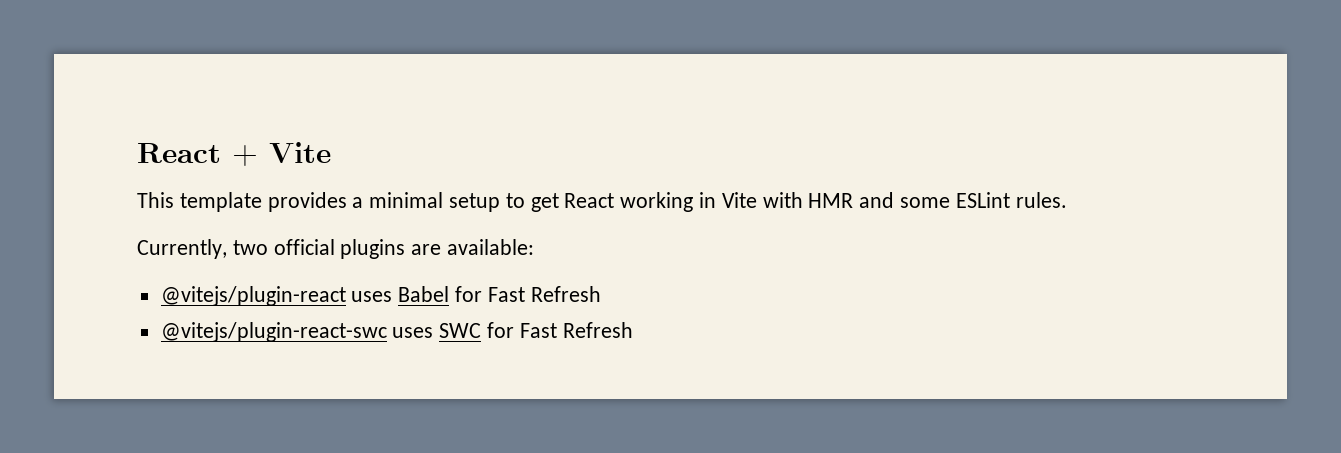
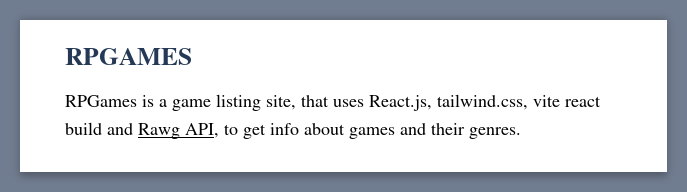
[137,142,331,166] [137,192,1067,212] [137,239,535,259] [160,286,601,306] [160,322,633,342] React + Vite // This template provides a minimal setup to get React working in Vite with HMR and some ESLint rules. // Currently, two official plugins are available: // @vitejs/plugin-react uses Babel for Fast Refresh // @vitejs/plugin-react-swc uses SWC for Fast Refresh -> [65,48,192,65] [65,94,601,111] [65,122,521,139] RPGAMES // RPGames is a game listing site, that uses React.js, tailwind.css, vite react build and Rawg API, to get info about games and their genres.

